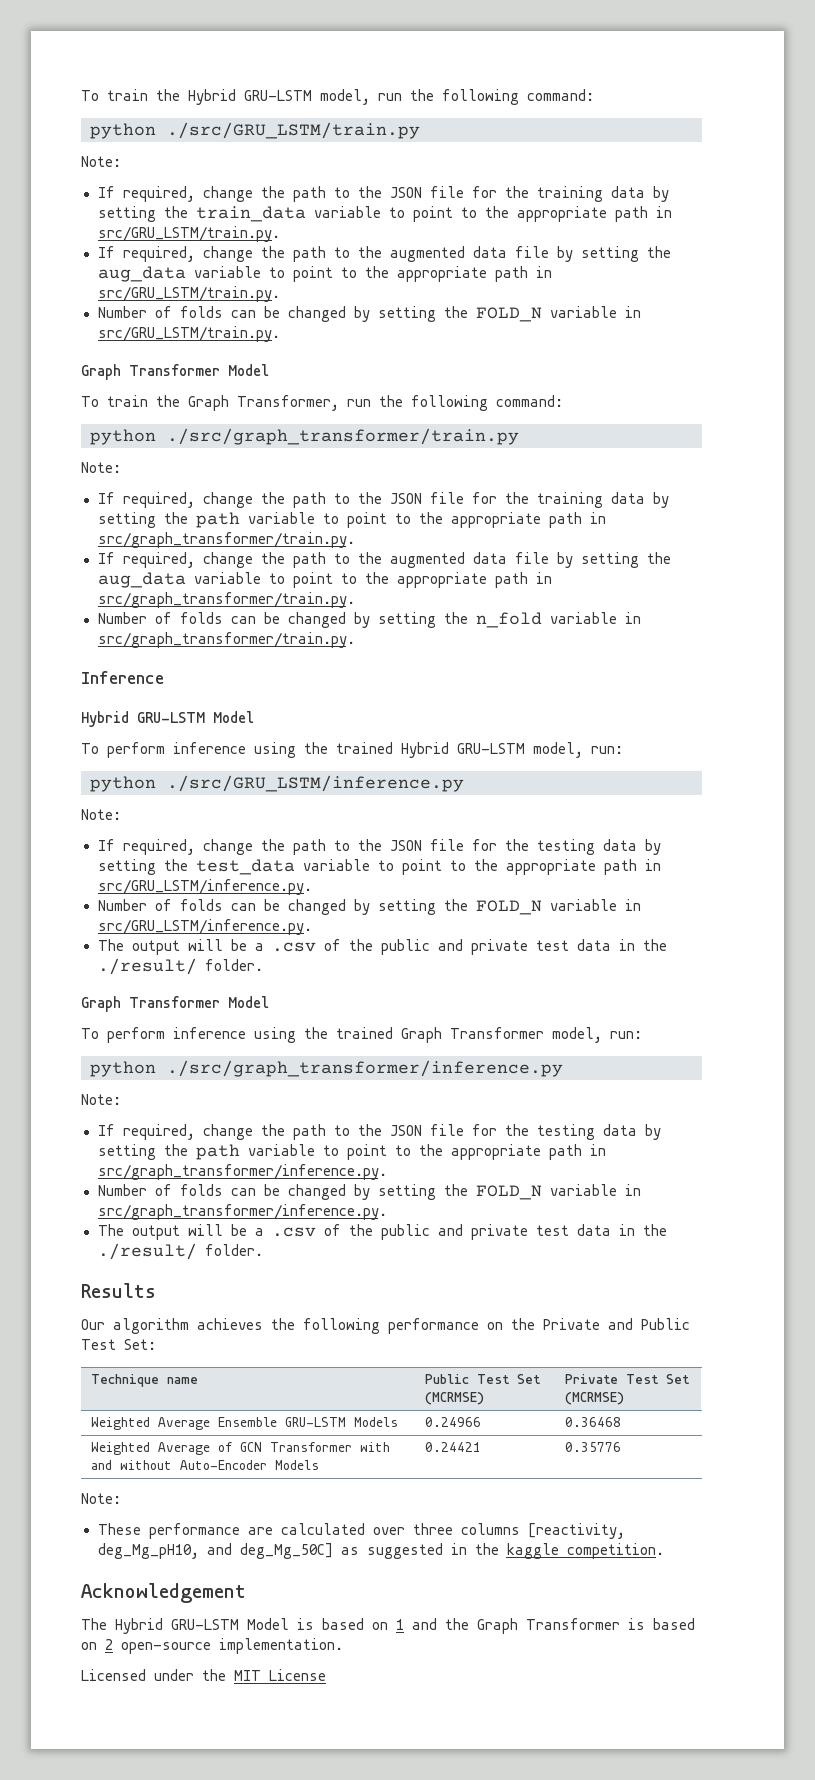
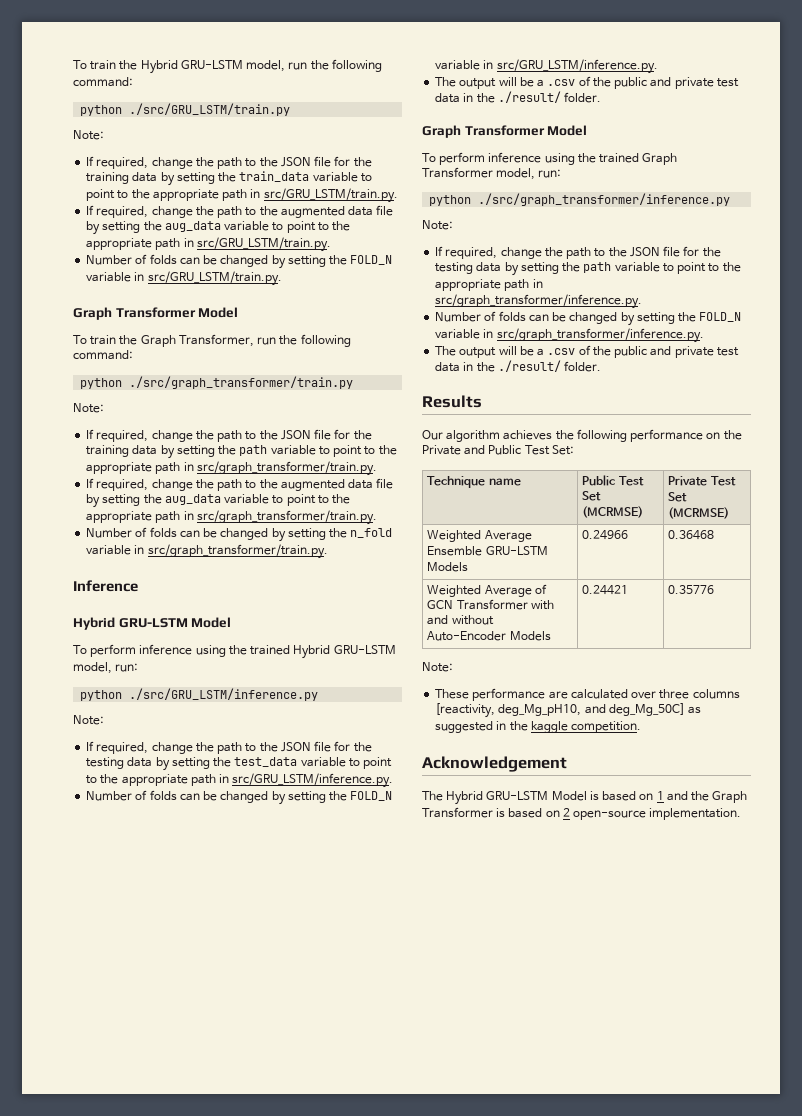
[81,1669,326,1681] // Licensed under the MIT License -> (742, 814) none

